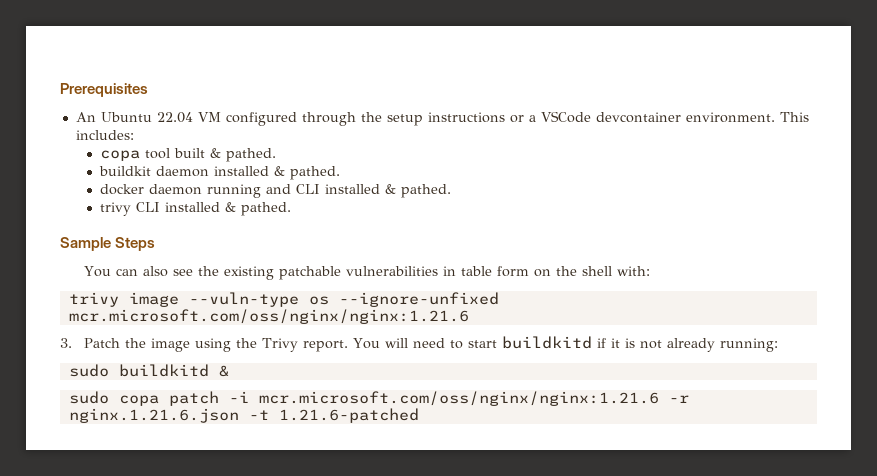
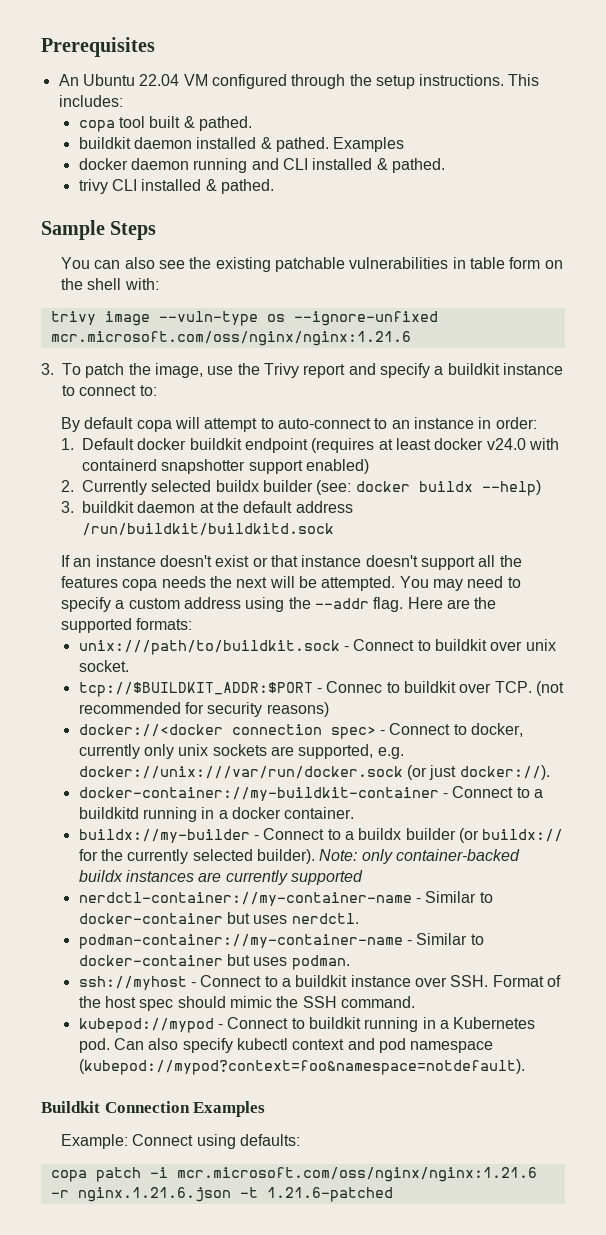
[427,111,775,123] instructions or a VSCode devcontainer environment. -> [419,74,505,86] instructions.
(340, 173) none -> [333,137,405,152] Examples
[83,336,778,352] [68,364,229,377] [68,391,109,404] Patch the image using the Trivy report. You will need to start buildkitd if it is not already running: // sudo buildkitd & // sudo -> [62,363,563,378] [62,385,157,396] [61,417,537,432] [61,438,559,453] [82,459,369,474] [61,480,541,496] [61,501,353,513] [82,523,335,536] [61,555,522,570] [61,576,521,591] [61,597,497,612] [61,618,193,633] [78,639,556,655] [78,660,129,672] [78,681,564,697] [78,702,329,717] [78,723,523,739] [78,744,404,759] [78,765,550,780] [78,786,543,801] [78,807,355,822] [78,828,564,843] [78,849,520,864] [78,870,363,885] [78,891,493,906] [78,912,359,924] [78,933,484,949] [78,954,350,970] [78,975,561,990] [78,996,415,1011] [78,1017,536,1033] [78,1038,494,1053] [78,1059,525,1075] [41,1101,266,1117] [61,1134,300,1149] To patch the image, use the Trivy report and specify a buildkit instance to connect to: // By default copa will attempt to auto-connect to an instance in order: // 1. Default docker buildkit endpoint (requires at least docker v24.0 with containerd snapshotter support enabled) // 2. Currently selected buildx builder (see: docker buildx --help) // 3. buildkit daemon at the default address /run/buildkit/buildkitd.sock // If an instance doesn't exist or that instance doesn't support all the features copa needs the next will be attempted. You may need to specify a custom address using the --addr flag. Here are the supported formats: // unix:///path/to/buildkit.sock - Connect to buildkit over unix socket. // tcp://$BUILDKIT_ADDR:$PORT - Connec to buildkit over TCP. (not recommended for security reasons) // docker://<docker connection spec> - Connect to docker, currently only unix sockets are supported, e.g. docker://unix:///var/run/docker.sock (or just docker://). // docker-container://my-buildkit-container - Connect to a buildkitd running in a docker container. // buildx://my-builder - Connect to a buildx builder (or buildx:// for the currently selected builder). Note: only container-backed buildx instances are currently supported // nerdctl-container://my-container-name - Similar to docker-container but uses nerdctl. // podman-container://my-container-name - Similar to docker-container but uses podman. // ssh://myhost - Connect to a buildkit instance over SSH. Format of the host spec should mimic the SSH command. // kubepod://mypod - Connect to buildkit running in a Kubernetes pod. Can also specify kubectl context and pod namespace (kubepod://mypod?context=foo&namespace=notdefault). // Buildkit Connection Examples // Example: Connect using defaults: //

